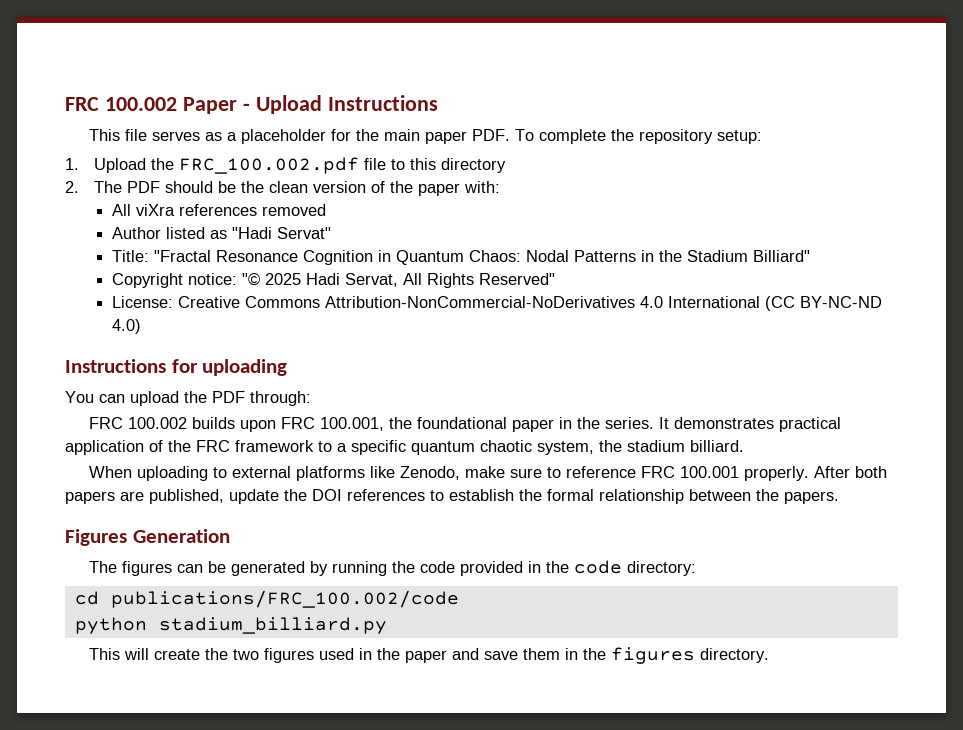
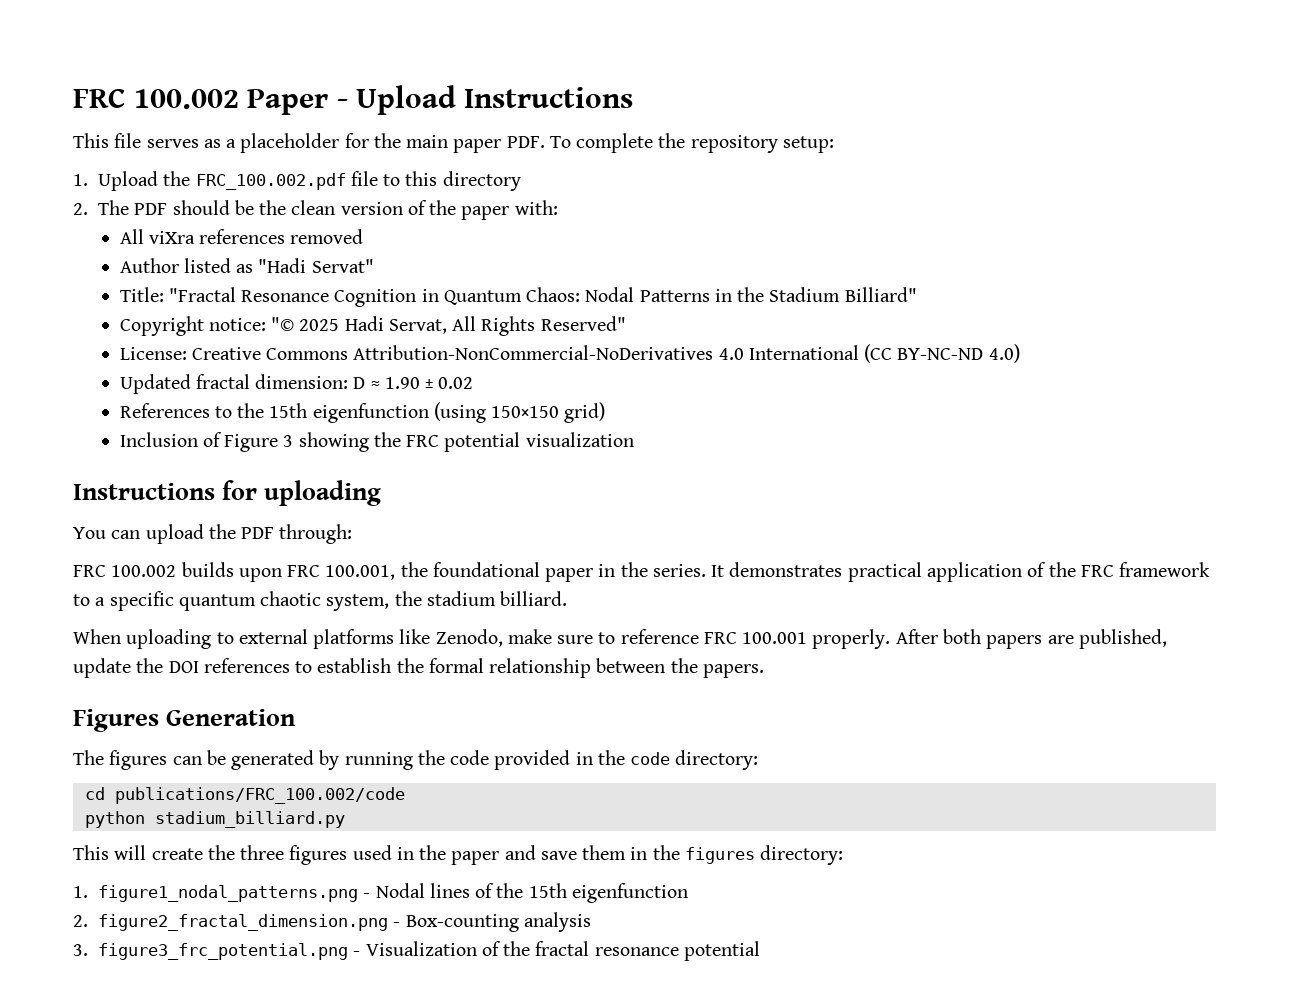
(142, 326) none -> [119,374,474,394] [119,402,606,423] [119,432,634,452] // Updated fractal dimension: D ≈ 1.90 ± 0.02 // References to the 15th eigenfunction (using 150×150 grid) // Inclusion of Figure 3 showing the FRC potential visualization
[233,649,260,660] two -> [240,845,285,860] three
[700,648,770,663] directory. -> [760,845,844,865] [73,883,688,903] [73,912,591,932] [73,941,760,961] directory: // 1. figure1_nodal_patterns.png - Nodal lines of the 15th eigenfunction // 2. figure2_fractal_dimension.png - Box-counting analysis // 3. figure3_frc_potential.png - Visualization of the fractal resonance potential

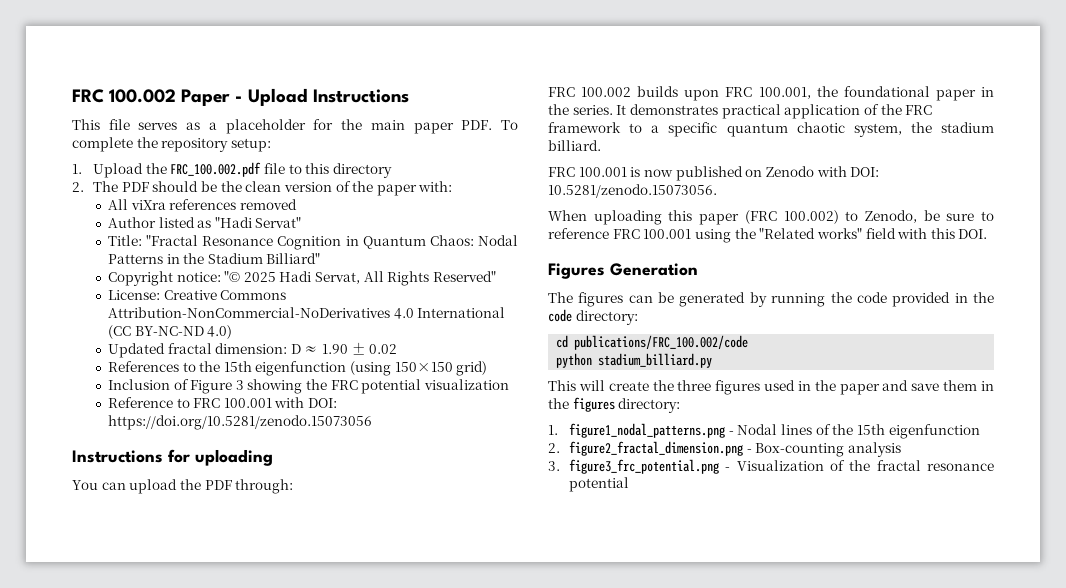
(634, 439) none -> [107,397,338,408] [107,415,372,430] // Reference to FRC 100.001 with DOI: https://doi.org/10.5281/zenodo.15073056
[73,629,552,649] When uploading to external platforms like Zenodo, make -> [548,166,880,181] [548,184,717,198] [548,210,940,225] FRC 100.001 is now published on Zenodo with DOI: 10.5281/zenodo.15073056. // When uploading this paper (FRC 100.002) to Zenodo, be
[812,629,1167,649] [73,658,764,678] properly. After both papers are published, update the DOI references to establish the formal relationship between the papers. -> [694,228,988,243] using the "Related works" field with this DOI.

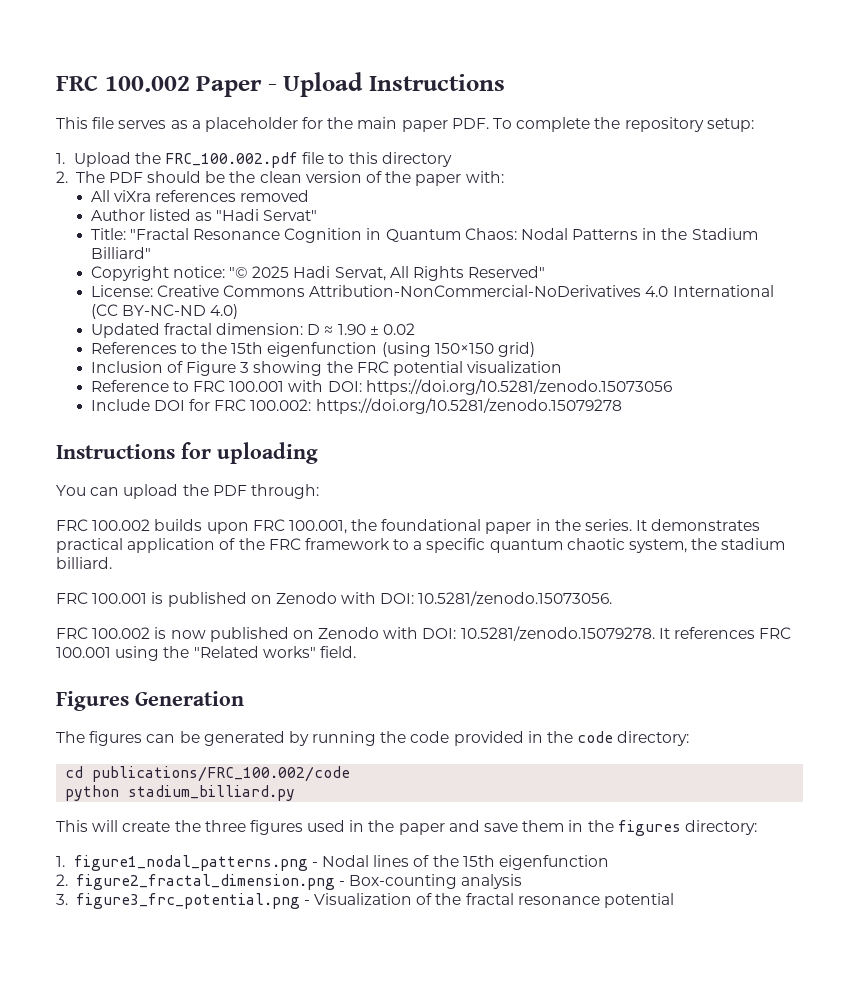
(372, 422) none -> [90,398,622,414] // Include DOI for FRC 100.002: https://doi.org/10.5281/zenodo.15079278
[643,169,673,177] now -> (164, 598) none
[548,210,994,225] [548,228,609,239] When uploading this paper (FRC 100.002) to Zenodo, be sure to reference -> [56,626,756,642] FRC 100.002 is now published on Zenodo with DOI: 10.5281/zenodo.15079278. It references
[865,228,988,239] field with this DOI. -> [319,646,356,658] field.

